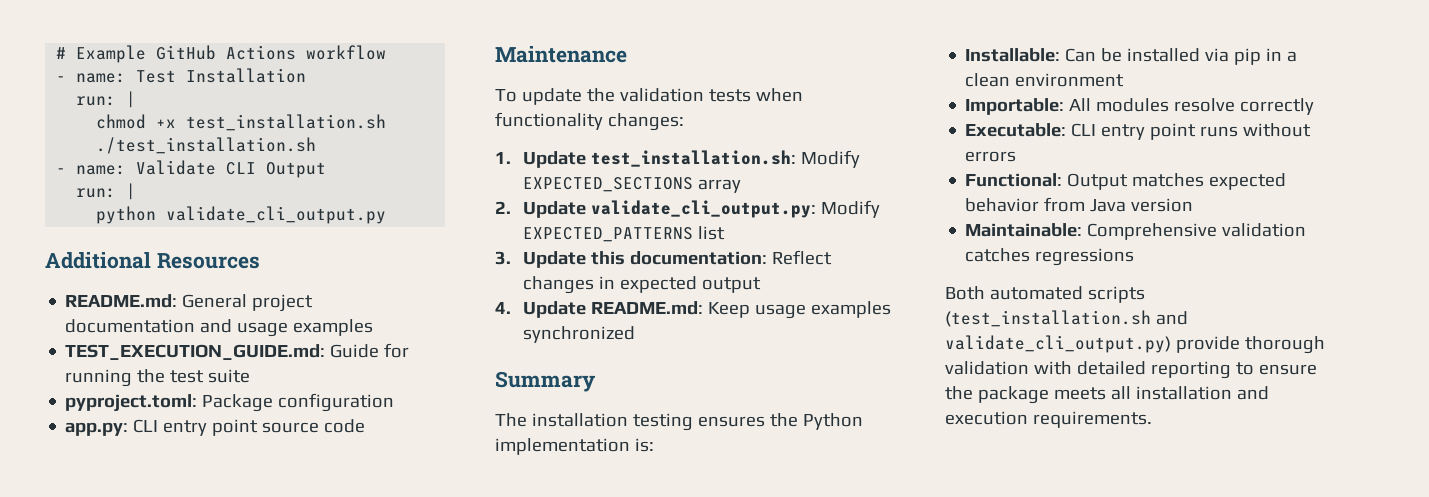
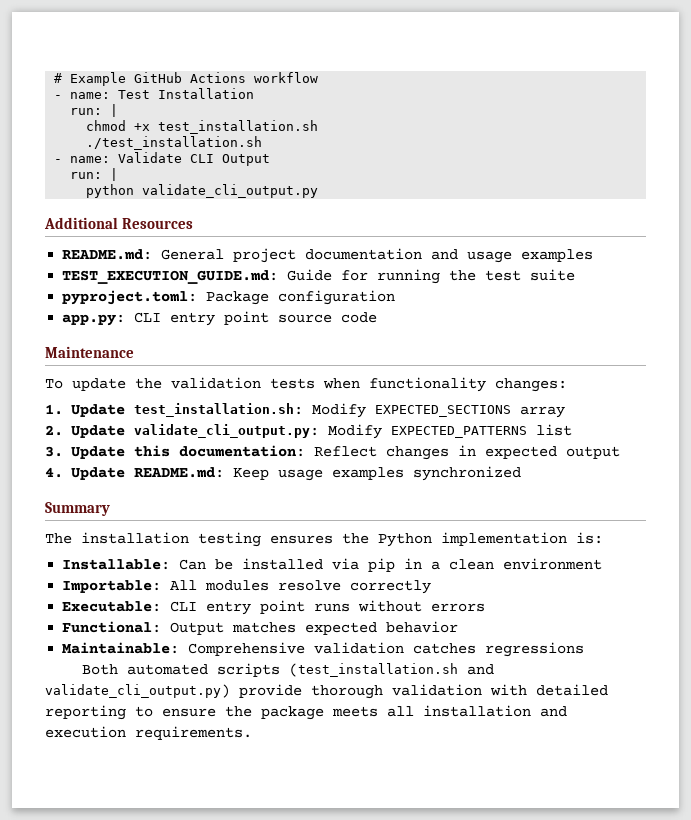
[1044,197,1194,212] from Java version -> (459, 627) none

